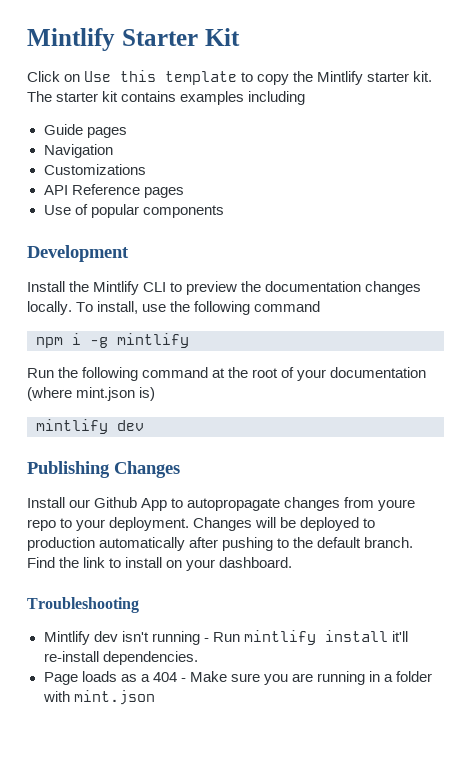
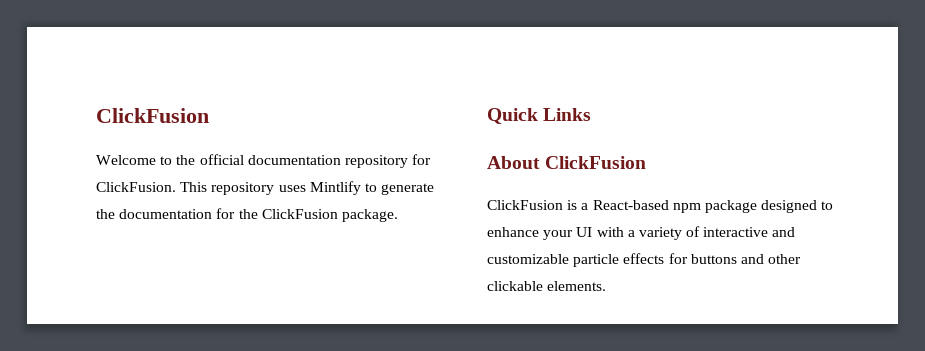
[27,28,240,51] [27,70,433,85] [27,91,306,105] [43,124,127,138] [43,144,113,158] [43,164,146,175] [43,184,184,198] [43,204,224,218] [27,245,129,262] [27,281,422,295] [27,301,321,315] [36,333,189,348] [27,367,427,381] [27,387,156,401] [36,419,144,434] [27,461,180,478] [27,497,416,511] [27,517,376,531] [27,537,414,551] [27,557,293,571] [27,597,139,613] [43,630,408,645] [43,651,198,665] [43,671,433,685] [42,690,155,705] Mintlify Starter Kit // Click on Use this template to copy the Mintlify starter kit. The starter kit contains examples including // Guide pages // Navigation // Customizations // API Reference pages // Use of popular components // Development // Install the Mintlify CLI to preview the documentation changes locally. To install, use the following command // npm i -g mintlify // Run the following command at the root of your documentation (where mint.json is) // mintlify dev // Publishing Changes // Install our Github App to autopropagate changes from youre repo to your deployment. Changes will be deployed to production automatically after pushing to the default branch. Find the link to install on your dashboard. // Troubleshooting // Mintlify dev isn't running - Run mintlify install it'll re-install dependencies. // Page loads as a 404 - Make sure you are running in a folder with mint.json -> [96,108,209,123] [96,154,432,168] [96,181,435,195] [96,208,398,222] [487,108,592,124] [487,156,647,169] [487,200,834,213] [487,226,796,240] [487,253,802,267] [487,281,607,291] ClickFusion // Welcome to the official documentation repository for ClickFusion. This repository uses Mintlify to generate the documentation for the ClickFusion package. // Quick Links // About ClickFusion // ClickFusion is a React-based npm package designed to enhance your UI with a variety of interactive and customizable particle effects for buttons and other clickable elements.

